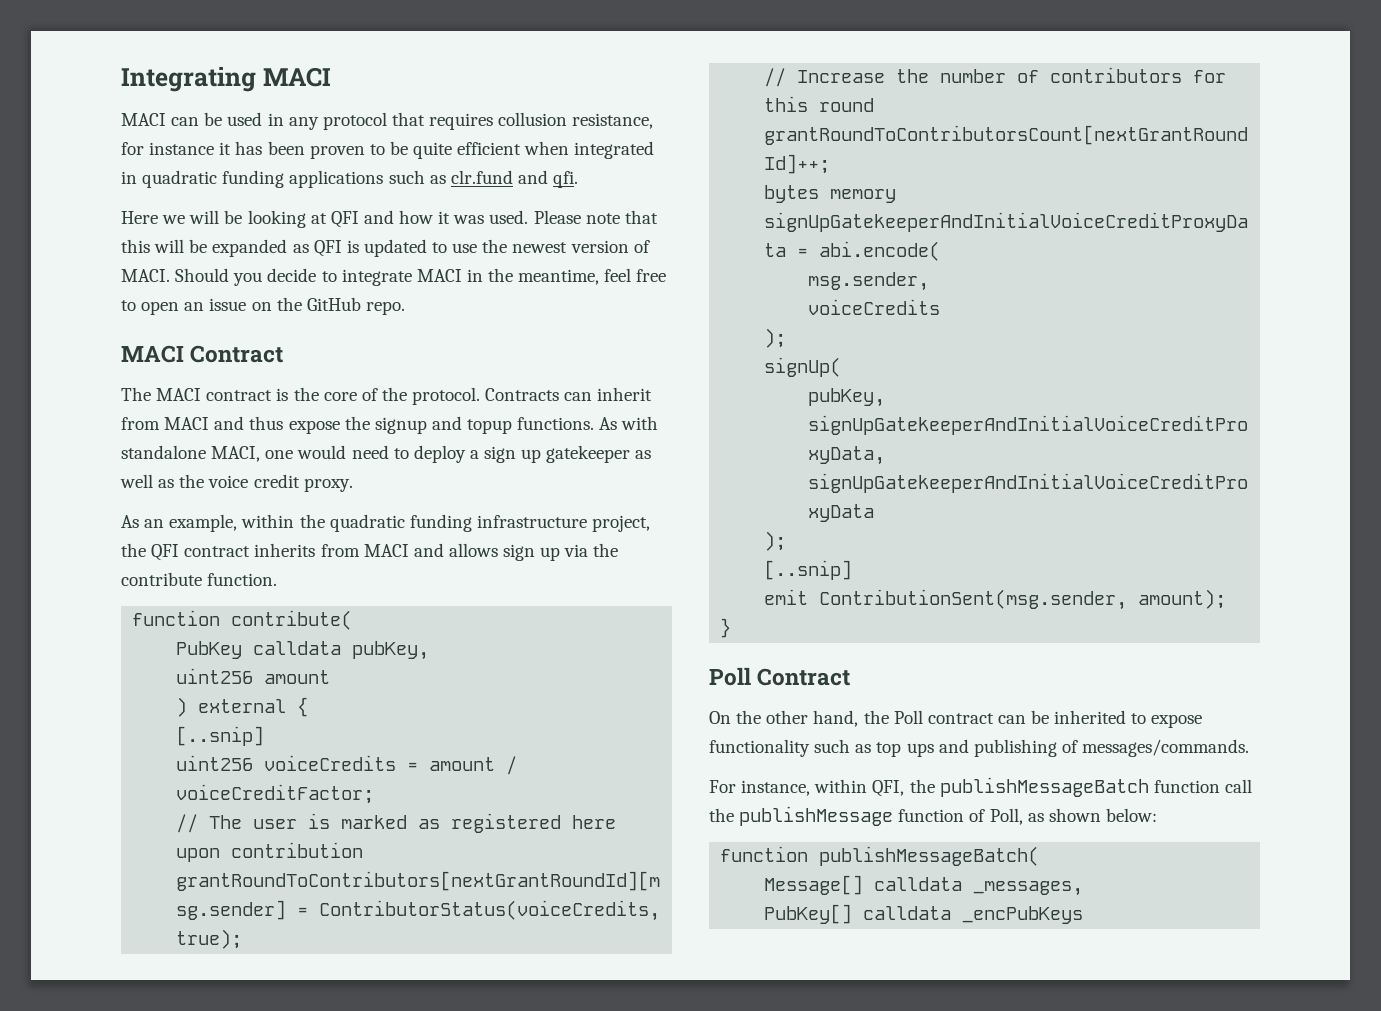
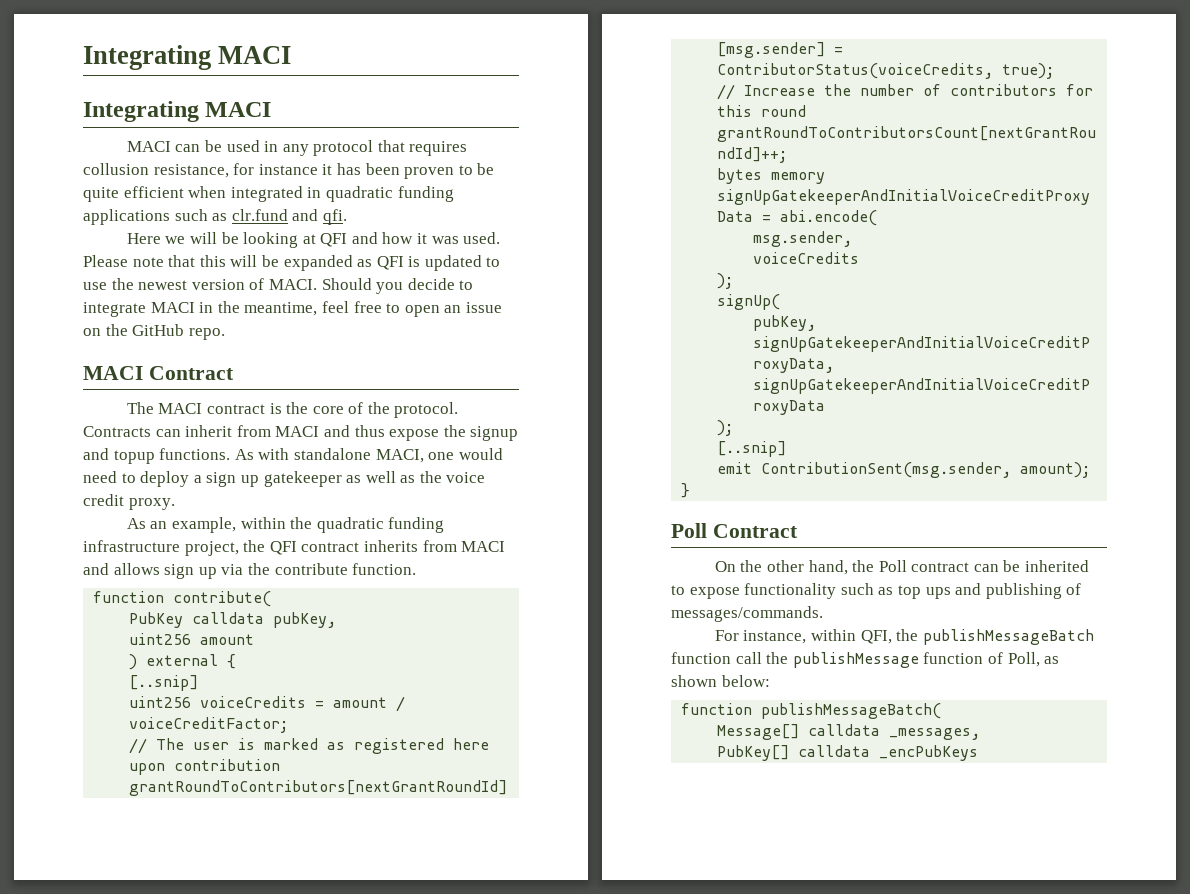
[121,66,331,92] Integrating MACI -> [83,45,292,70] [83,101,272,122] Integrating MACI // Integrating MACI

